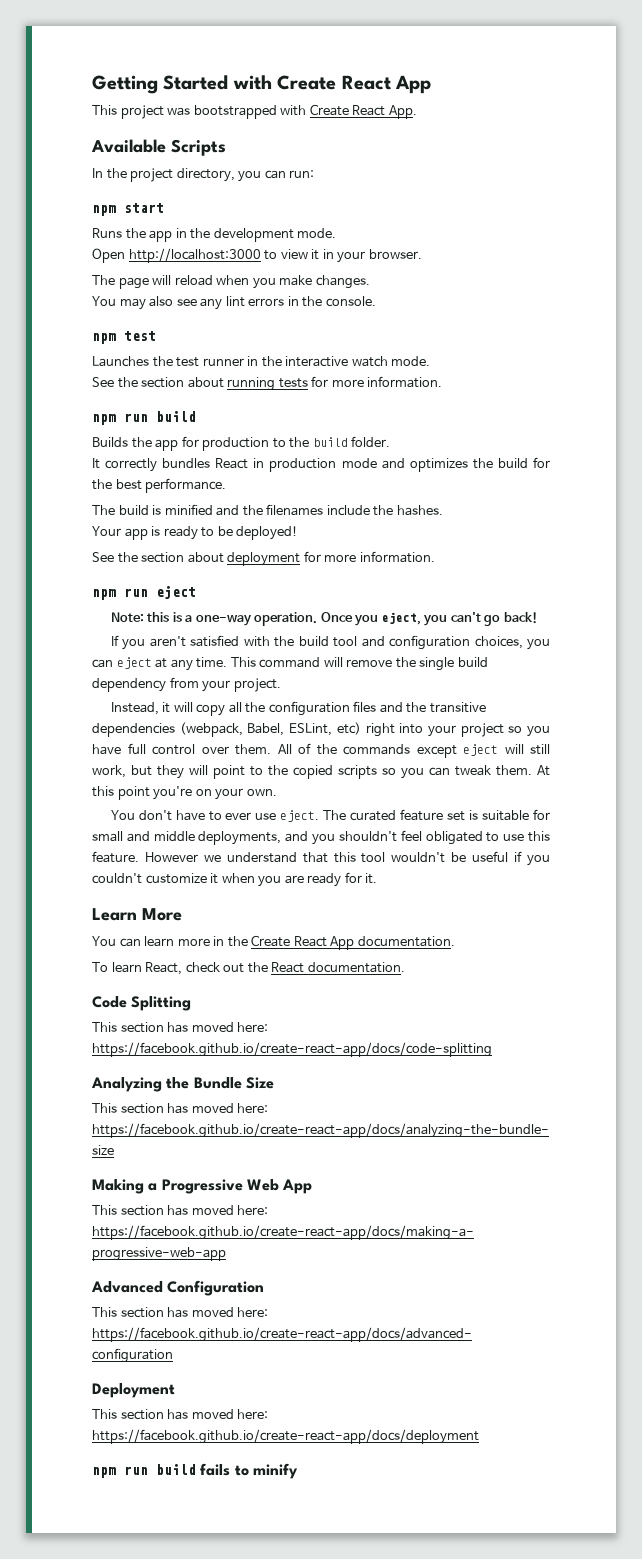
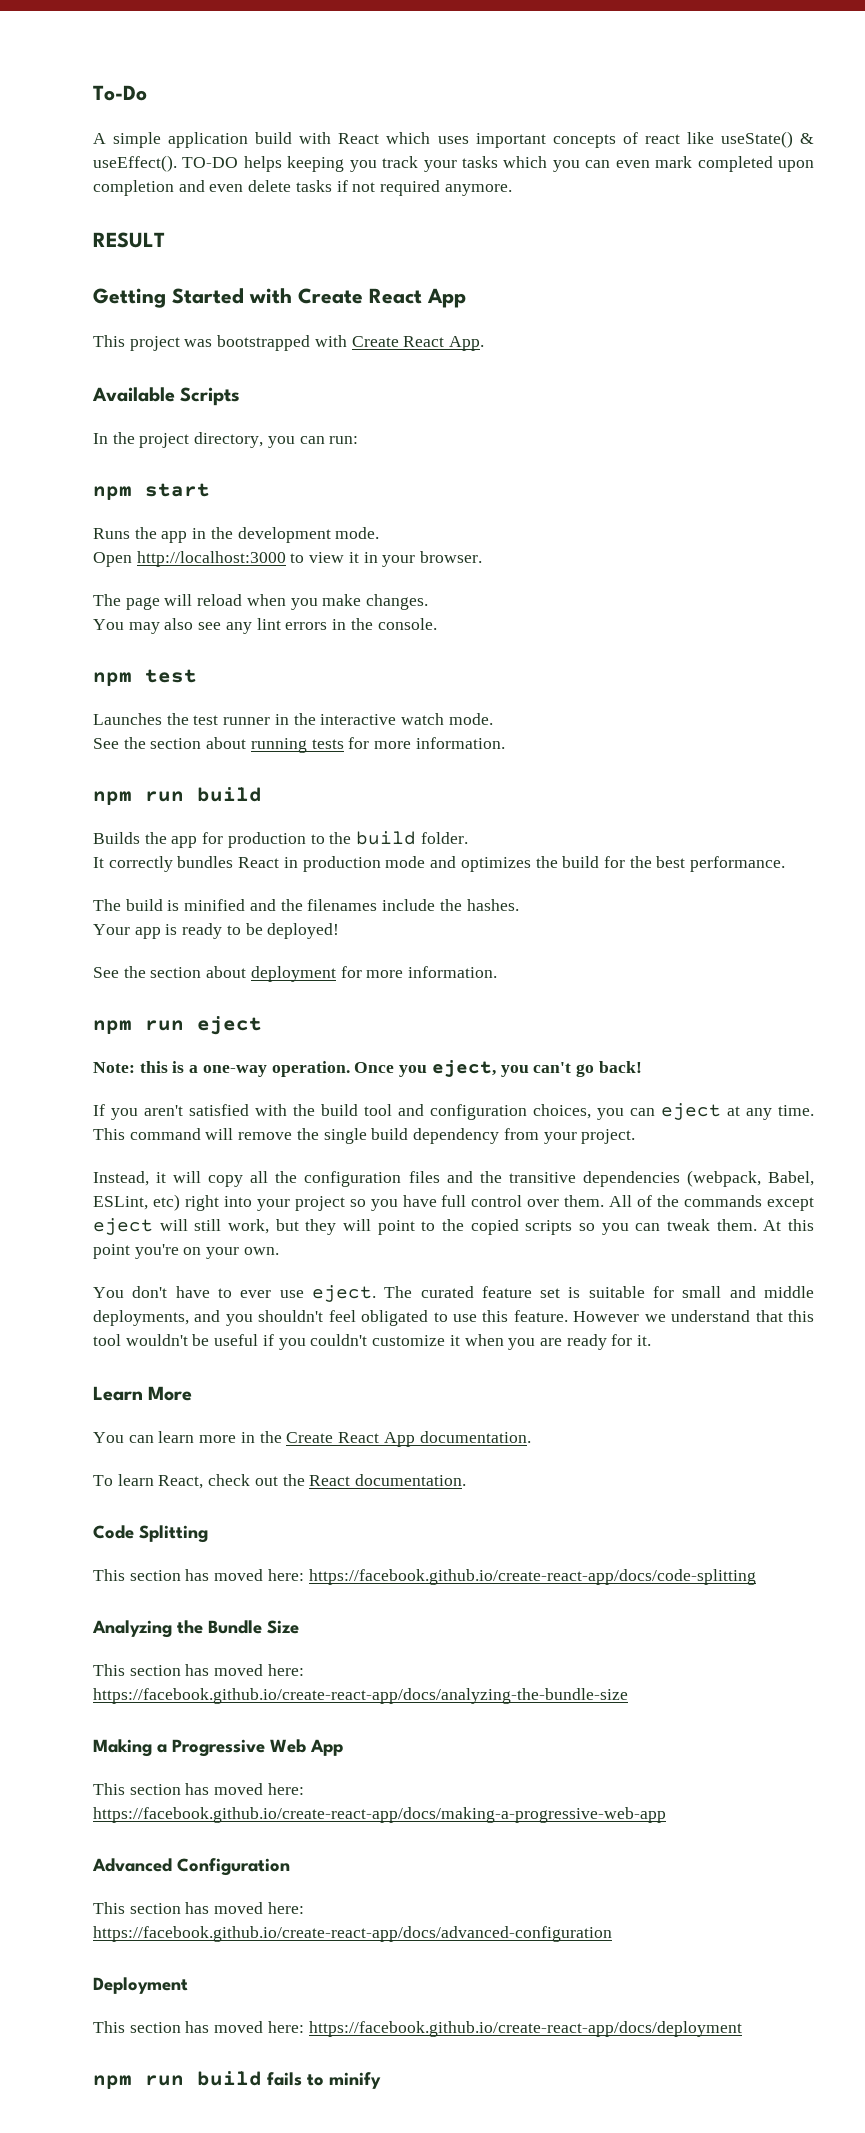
(92, 84) none -> [93,85,147,101] [93,131,814,148] [93,155,815,172] [93,180,512,196] [93,232,165,248] To-Do // A simple application build with React which uses important concepts of react like useState() & useEffect(). TO-DO helps keeping you track your tasks which you can even mark completed upon completion and even delete tasks if not required anymore. // RESULT //

